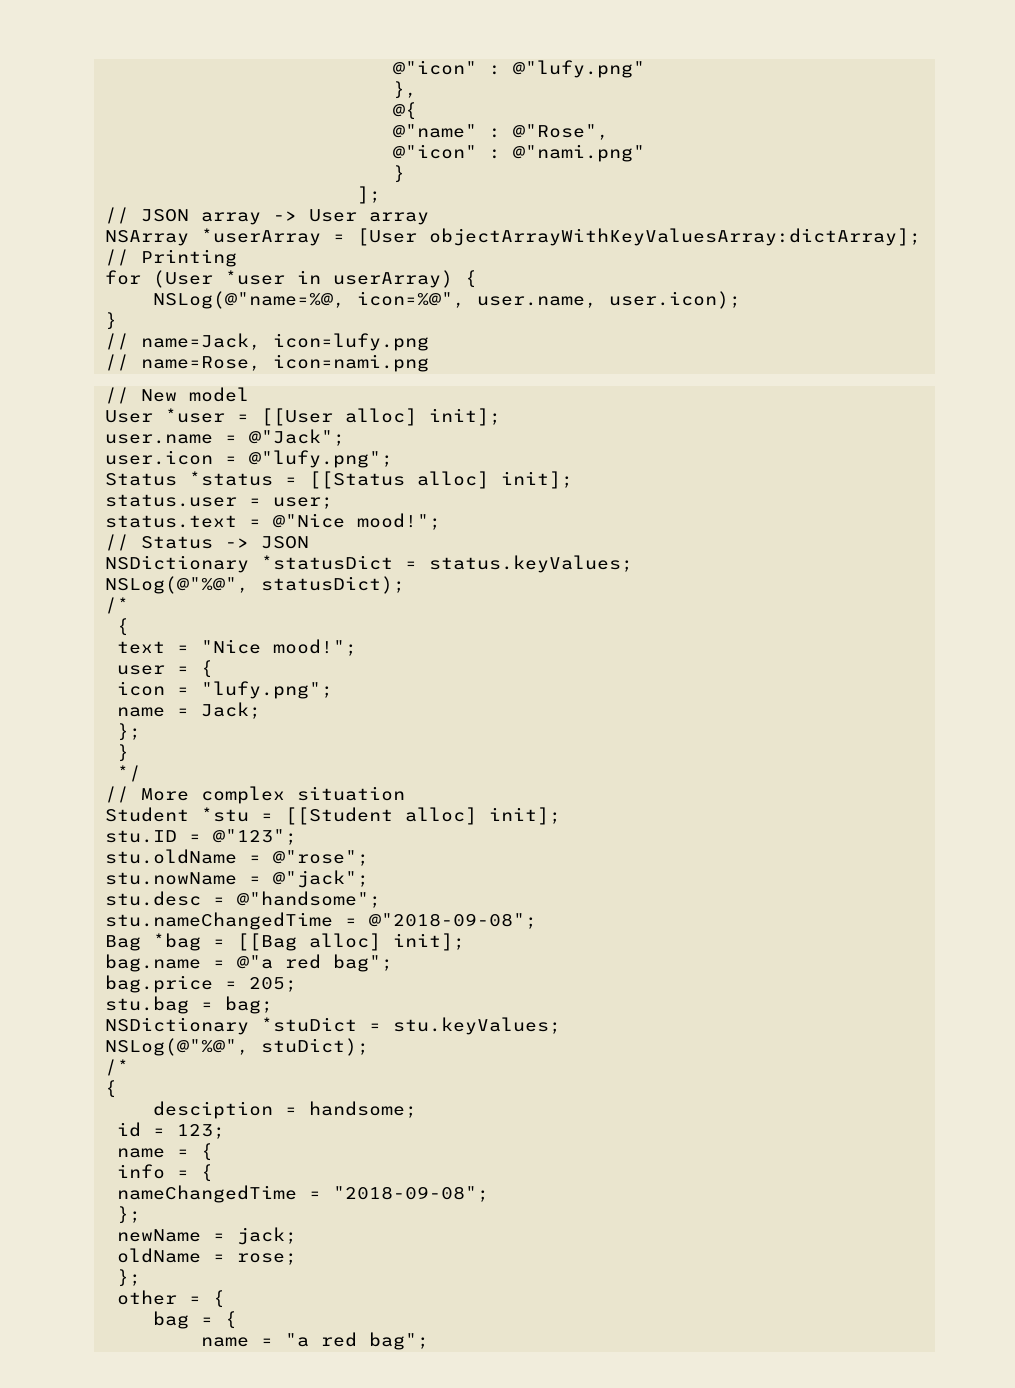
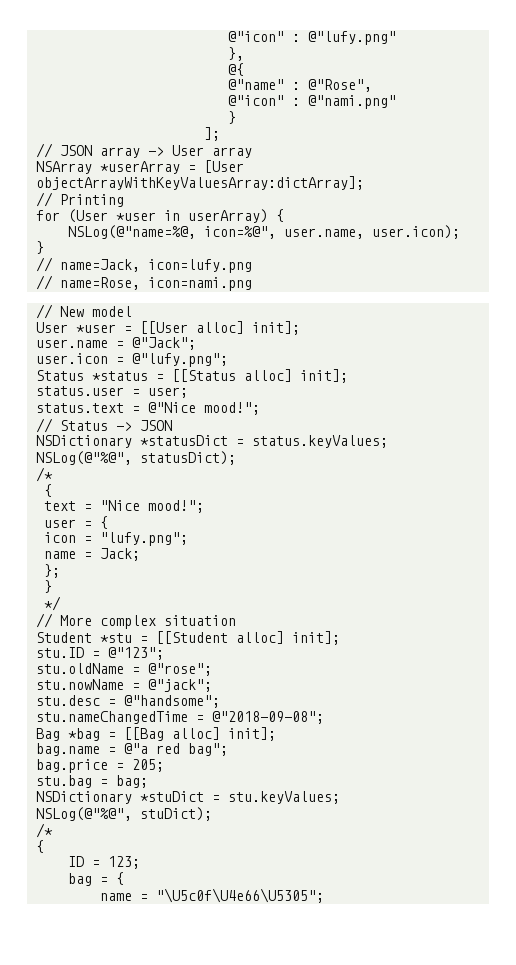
[152,1101,417,1119] [116,1122,225,1139] [116,1143,213,1161] [116,1164,213,1182] [116,1185,489,1203] [116,1206,141,1224] [116,1227,297,1245] [116,1248,297,1265] [116,1269,141,1287] [116,1290,225,1308] desciption = handsome; // id = 123; // name = { // info = { // nameChangedTime = "2018-09-08"; // }; // newName = jack; // oldName = rose; // }; // other = { -> [68,856,141,869] ID = 123;
[284,1332,429,1350] "a red bag"; -> [156,888,325,903] "\U5c0f\U4e66\U5305";

